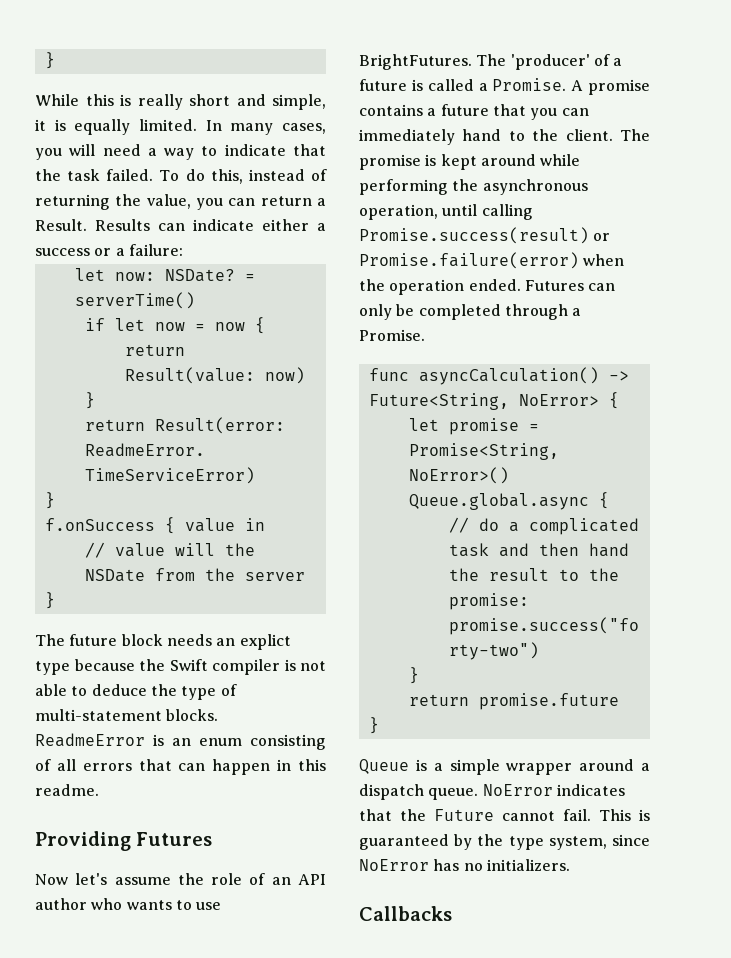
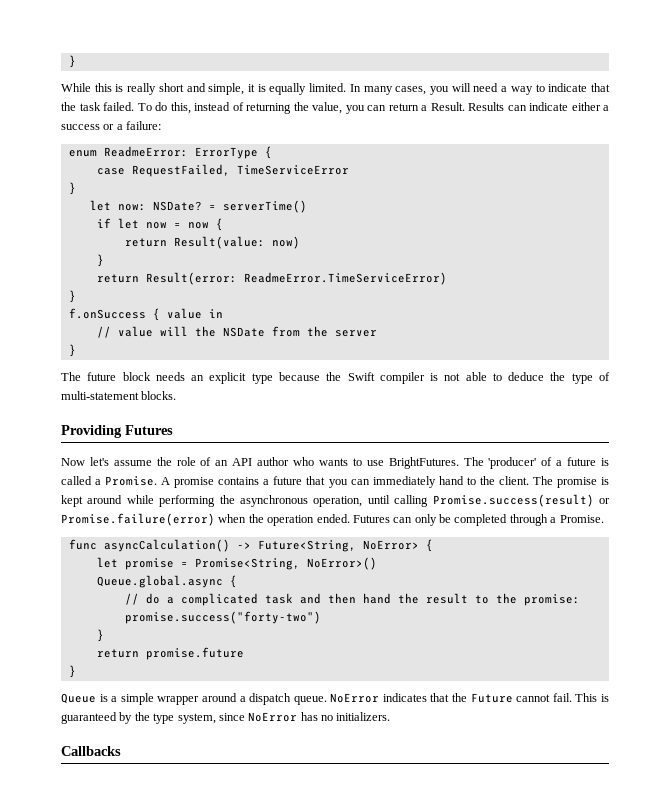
(183, 250) none -> [68,146,272,159] [96,164,349,177] [68,182,76,195] // enum ReadmeError: ErrorType { // case RequestFailed, TimeServiceError // }
[239,634,291,650] explict -> [209,372,247,384] explicit
[35,733,326,750] [35,759,326,775] [35,784,99,796] ReadmeError is an enum consisting of all errors that can happen in this readme. -> (177, 395) none

